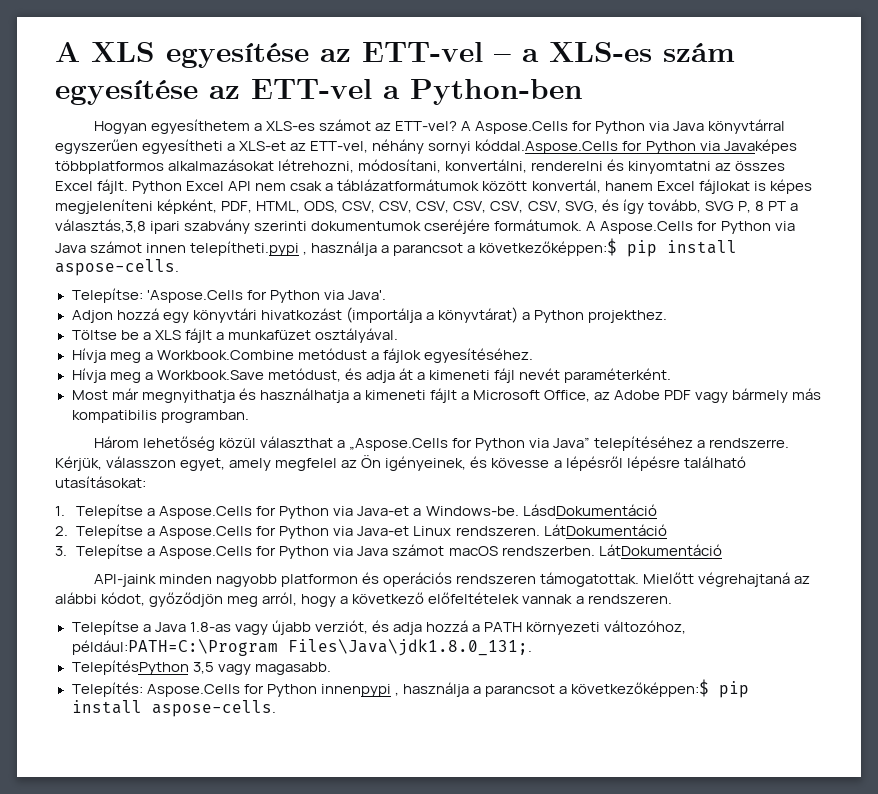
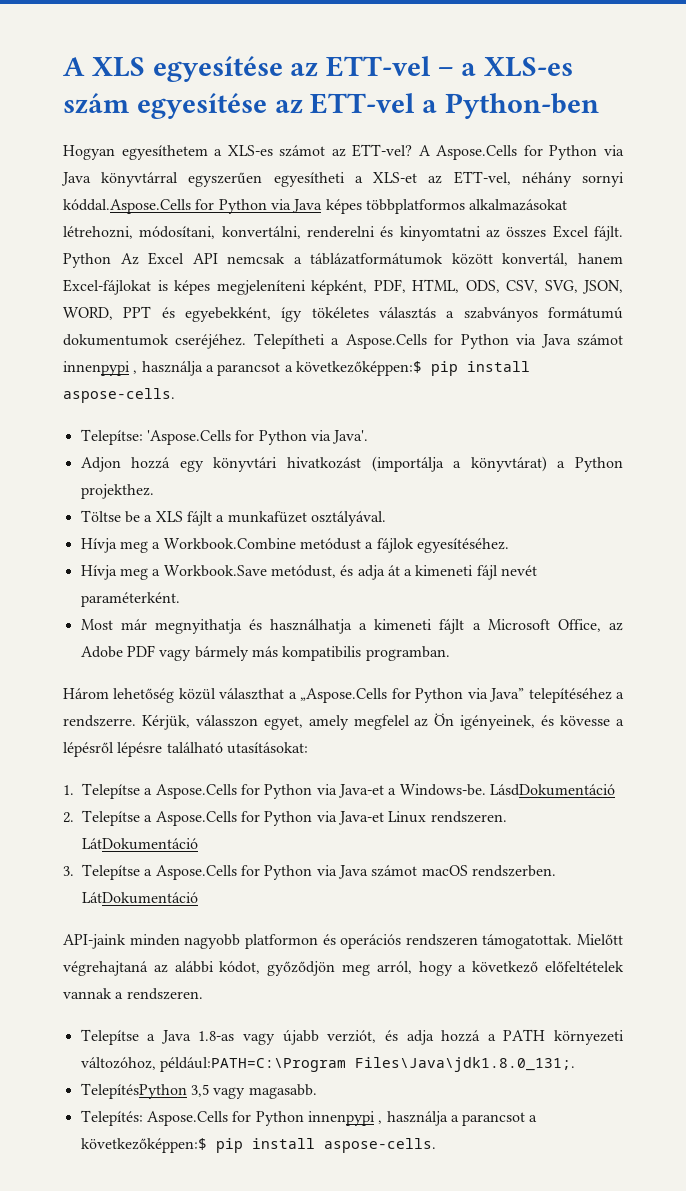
[723,139,797,154] Javaképes -> [292,199,362,214] Java képes
(183, 187) none -> [120,253,139,265] Az
[255,181,323,191] nem csak -> [227,253,286,264] nemcsak
[656,179,750,194] Excel fájlokat -> [63,279,151,295] Excel-fájlokat
[379,199,798,214] [55,219,795,234] [55,241,300,256] CSV, CSV, CSV, CSV, CSV, SVG, és így tovább, SVG P, 8 PT a választás,3,8 ipari szabvány szerinti dokumentumok cseréjére formátumok. A Aspose.Cells for Python via Java számot innen telepítheti.pypi -> [544,280,623,294] [63,306,623,322] [63,333,624,349] [63,361,130,376] SVG, JSON, WORD, PPT és egyebekként, így tökéletes választás a szabványos formátumú dokumentumok cseréjéhez. Telepítheti a Aspose.Cells for Python via Java számot innenpypi

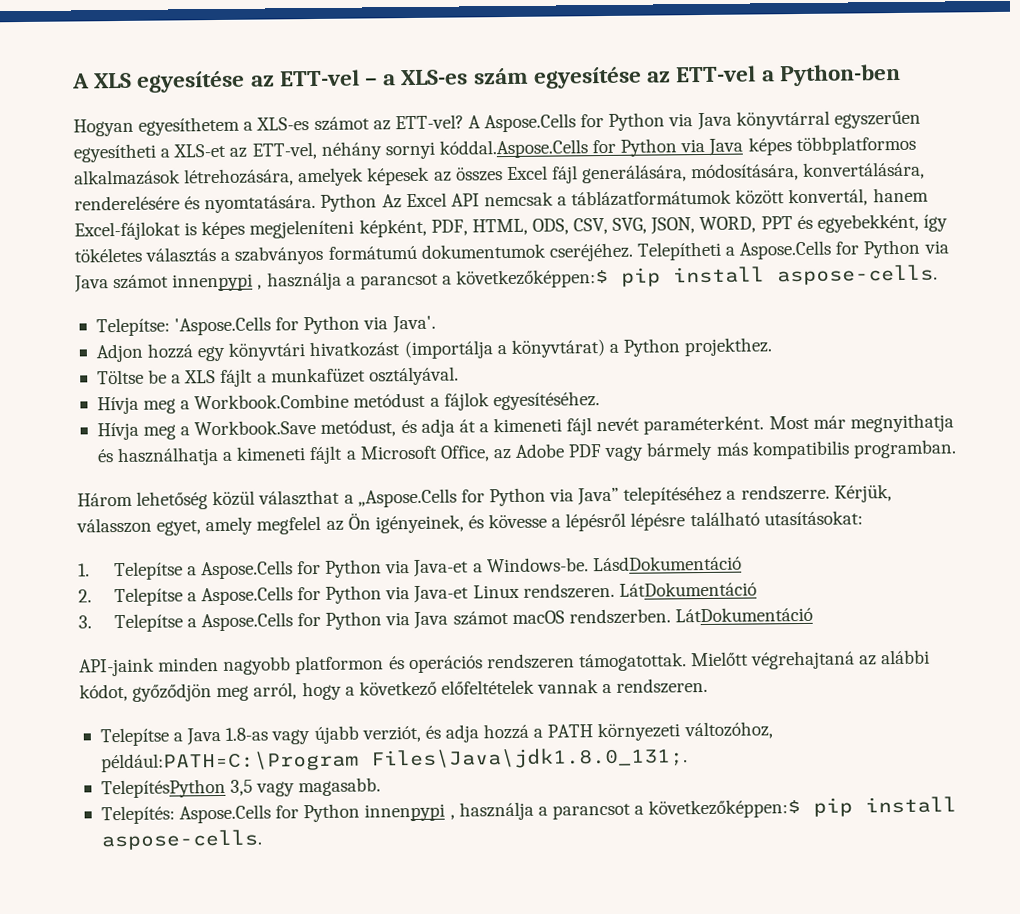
[469,199,568,211] [63,225,623,241] alkalmazásokat létrehozni, módosítani, konvertálni, renderelni és kinyomtatni az összes Excel fájlt. -> [74,161,926,187] [74,194,317,214] alkalmazások létrehozására, amelyek képesek az összes Excel fájl generálására, módosítására, konvertálására, renderelésére és nyomtatására.
(180, 599) // -> (765, 425) none

